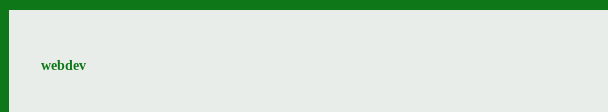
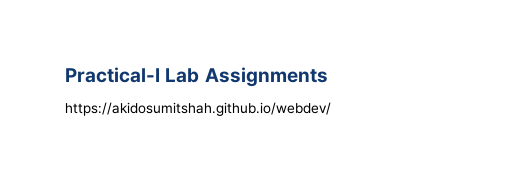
[41,60,86,70] webdev -> [65,67,328,87] [65,102,331,116] Practical-I Lab Assignments // https://akidosumitshah.github.io/webdev/

